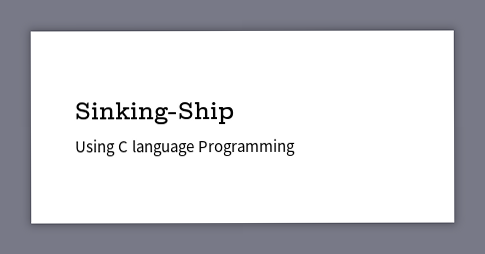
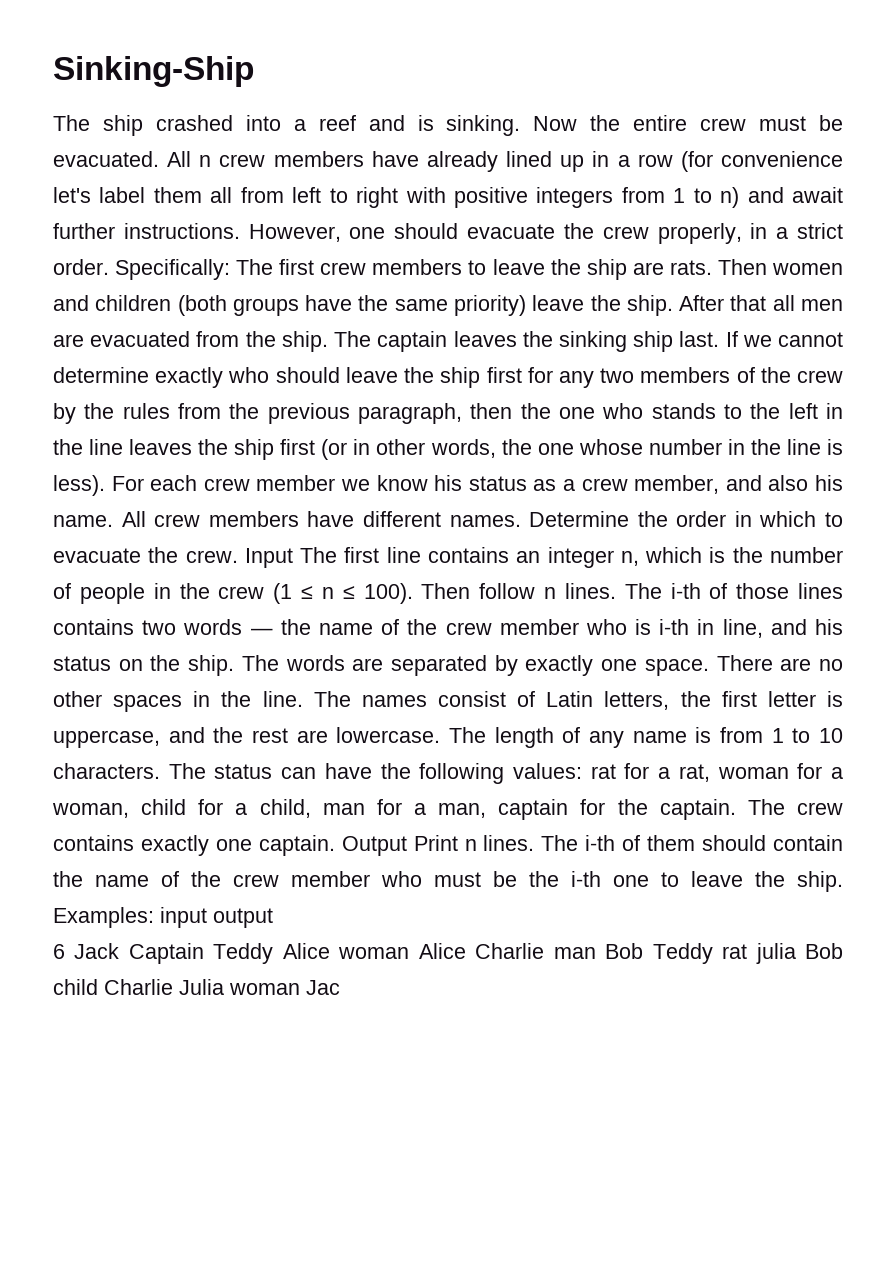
[75,138,297,157] Using C language Programming -> [53,115,844,136] [53,151,844,172] [53,187,843,208] [53,223,844,244] [53,259,844,280] [53,295,844,316] [53,331,843,352] [53,367,843,388] [53,403,844,424] [53,439,843,460] [53,475,844,496] [53,511,844,527] [53,547,844,568] [53,583,844,604] [53,619,843,638] [53,655,843,676] [53,691,843,712] [53,727,843,748] [53,763,843,784] [52,799,843,820] [53,835,843,856] [53,871,843,892] [53,907,273,928] [53,943,843,964] [53,979,340,995] The ship crashed into a reef and is sinking. Now the entire crew must be evacuated. All n crew members have already lined up in a row (for convenience let's label them all from left to right with positive integers from 1 to n) and await further instructions. However, one should evacuate the crew properly, in a strict order. Specifically: The first crew members to leave the ship are rats. Then women and children (both groups have the same priority) leave the ship. After that all men are evacuated from the ship. The captain leaves the sinking ship last. If we cannot determine exactly who should leave the ship first for any two members of the crew by the rules from the previous paragraph, then the one who stands to the left in the line leaves the ship first (or in other words, the one whose number in the line is less). For each crew member we know his status as a crew member, and also his name. All crew members have different names. Determine the order in which to evacuate the crew. Input The first line contains an integer n, which is the number of people in the crew (1 ≤ n ≤ 100). Then follow n lines. The i-th of those lines contains two words — the name of the crew member who is i-th in line, and his status on the ship. The words are separated by exactly one space. There are no other spaces in the line. The names consist of Latin letters, the first letter is uppercase, and the rest are lowercase. The length of any name is from 1 to 10 characters. The status can have the following values: rat for a rat, woman for a woman, child for a child, man for a man, captain for the captain. The crew contains exactly one captain. Output Print n lines. The i-th of them should contain the name of the crew member who must be the i-th one to leave the ship. Examples: input output // 6 Jack Captain Teddy Alice woman Alice Charlie man Bob Teddy rat julia Bob child Charlie Julia woman Jac

